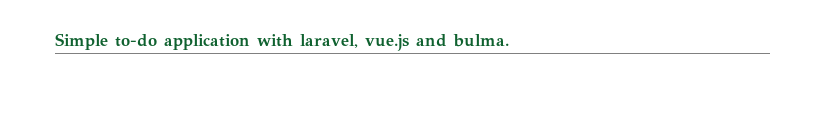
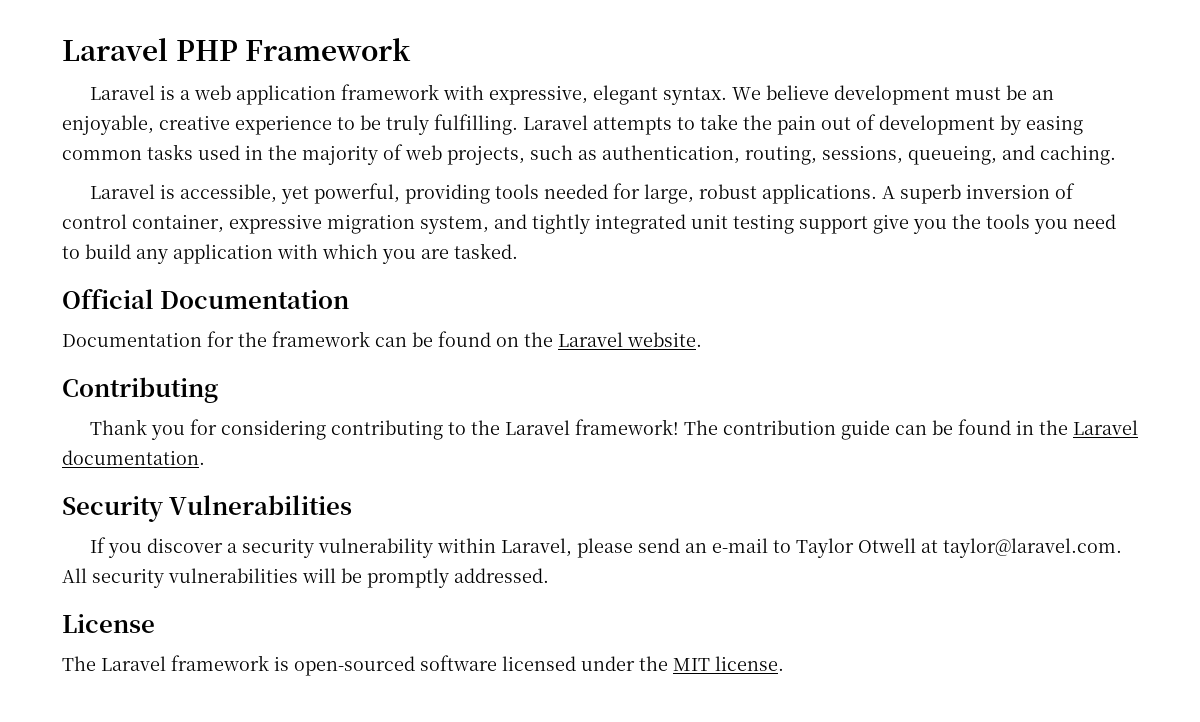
[55,33,509,51] Simple to-do application with laravel, vue.js and bulma. -> [62,38,412,61] [89,84,1054,105] [62,114,1083,135] [62,144,1116,165] [89,183,1075,204] [62,214,1116,234] [62,243,518,264] [62,288,350,309] [62,331,702,347] [62,377,218,403] [89,419,1138,440] [62,450,205,465] [62,495,353,522] [89,537,1122,558] [62,568,549,588] [62,614,155,633] [62,655,784,676] Laravel PHP Framework // Laravel is a web application framework with expressive, elegant syntax. We believe development must be an enjoyable, creative experience to be truly fulfilling. Laravel attempts to take the pain out of development by easing common tasks used in the majority of web projects, such as authentication, routing, sessions, queueing, and caching. // Laravel is accessible, yet powerful, providing tools needed for large, robust applications. A superb inversion of control container, expressive migration system, and tightly integrated unit testing support give you the tools you need to build any application with which you are tasked. // Official Documentation // Documentation for the framework can be found on the Laravel website. // Contributing // Thank you for considering contributing to the Laravel framework! The contribution guide can be found in the Laravel documentation. // Security Vulnerabilities // If you discover a security vulnerability within Laravel, please send an e-mail to Taylor Otwell at taylor@laravel.com. All security vulnerabilities will be promptly addressed. // License // The Laravel framework is open-sourced software licensed under the MIT license.

